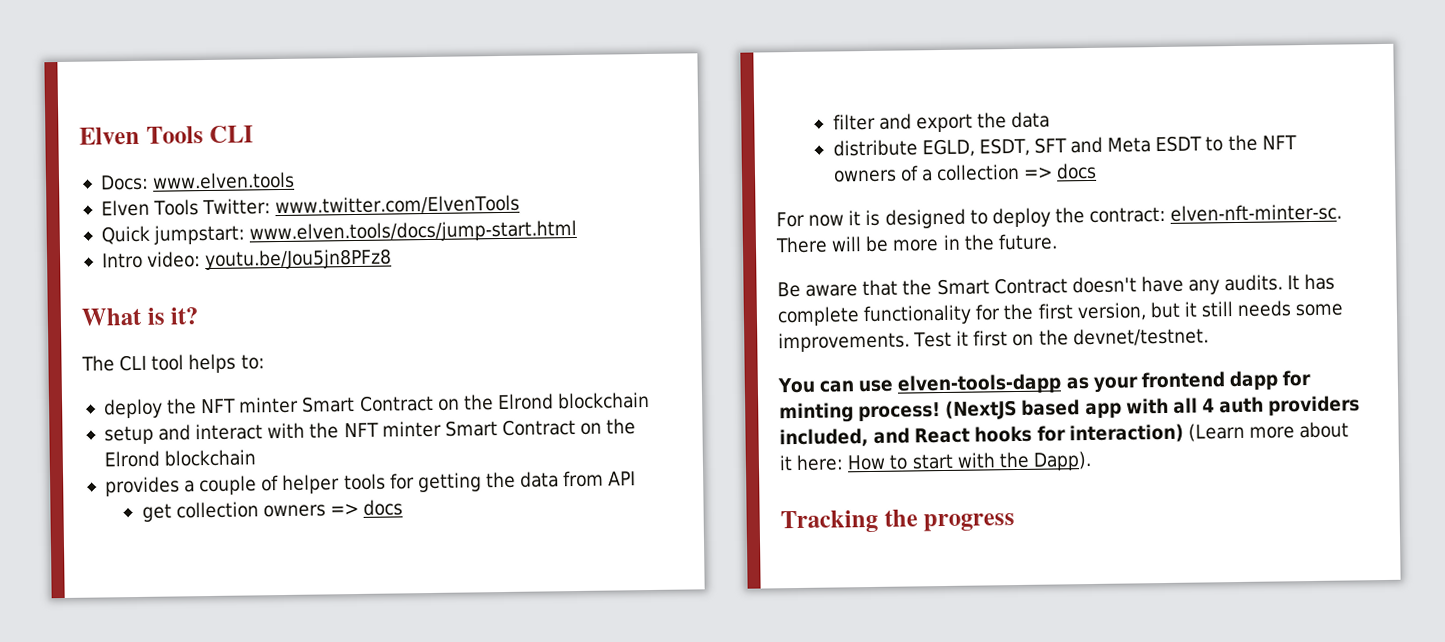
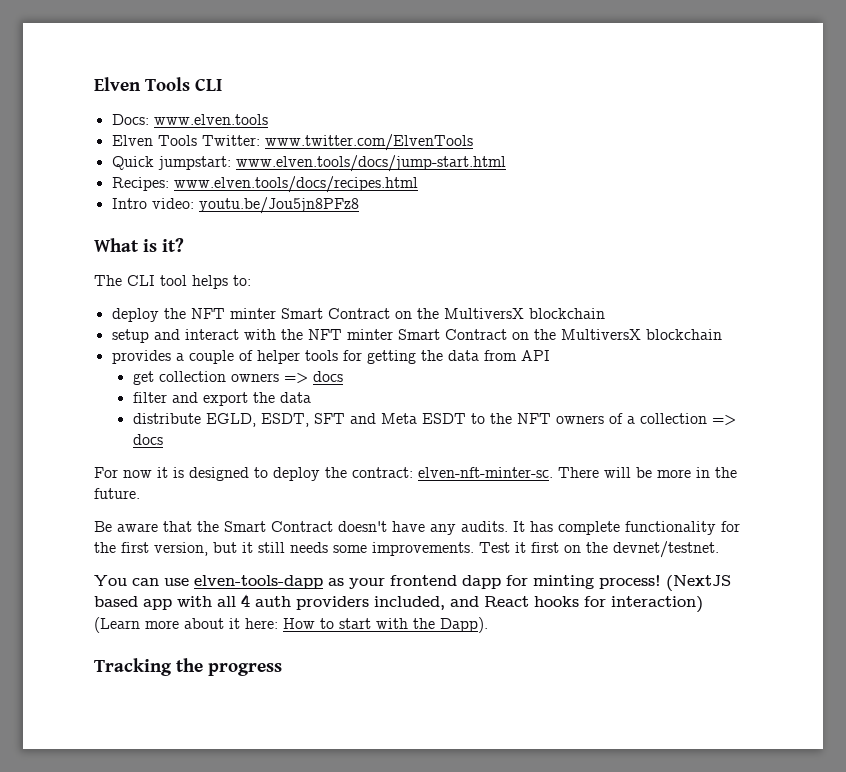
(578, 231) none -> [111,176,418,193] // Recipes: www.elven.tools/docs/recipes.html
[496,393,554,411] Elrond -> [443,308,524,319] MultiversX
[103,450,160,468] Elrond -> [560,329,641,340] MultiversX

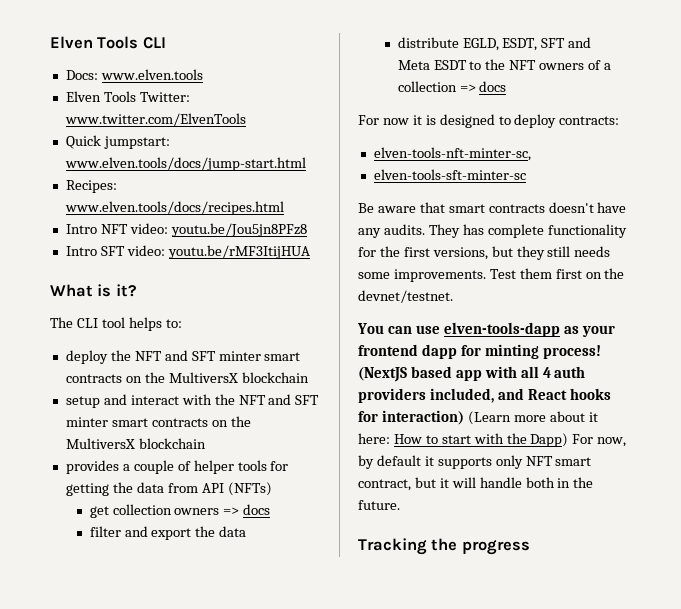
(147, 203) none -> [100,224,128,234] NFT
(359, 205) none -> [65,245,310,259] // Intro SFT video: youtu.be/rMF3ItijHUA
[229,308,390,319] minter Smart Contract -> [164,350,301,361] [65,374,122,383] and SFT minter smart contracts
[346,329,507,340] minter Smart Contract -> [268,394,320,405] [65,417,208,427] and SFT minter smart contracts
(550, 355) none -> [227,482,272,496] (NFTs)
[325,467,737,478] [94,488,140,499] the contract: elven-nft-minter-sc. There will be more in the future. -> [559,116,620,125] [373,147,531,161] [373,169,526,180] contracts: // elven-tools-nft-minter-sc, // elven-tools-sft-minter-sc
[197,521,333,532] the Smart Contract -> [448,204,545,213] smart contracts
[513,521,525,532] It -> [428,224,460,238] They
[154,542,253,556] version, but it -> [432,246,545,260] versions, but they
[515,542,526,553] it -> [519,268,552,279] them
[440,617,488,633] Dapp). -> [530,433,627,447] [358,455,592,469] [358,477,594,491] [358,500,400,510] Dapp) For now, by default it supports only NFT smart contract, but it will handle both in the future.

